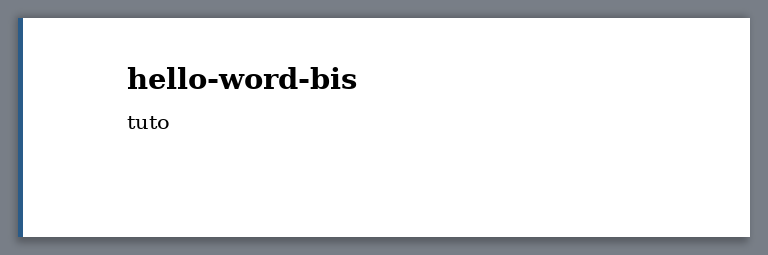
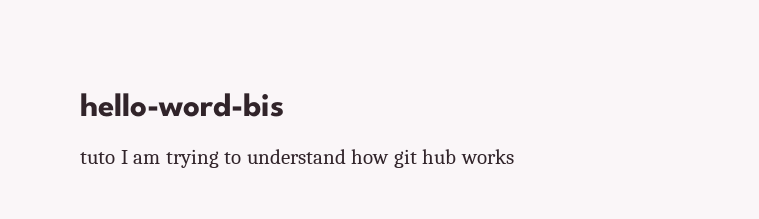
(170, 122) none -> [120,149,514,168] I am trying to understand how git hub works

